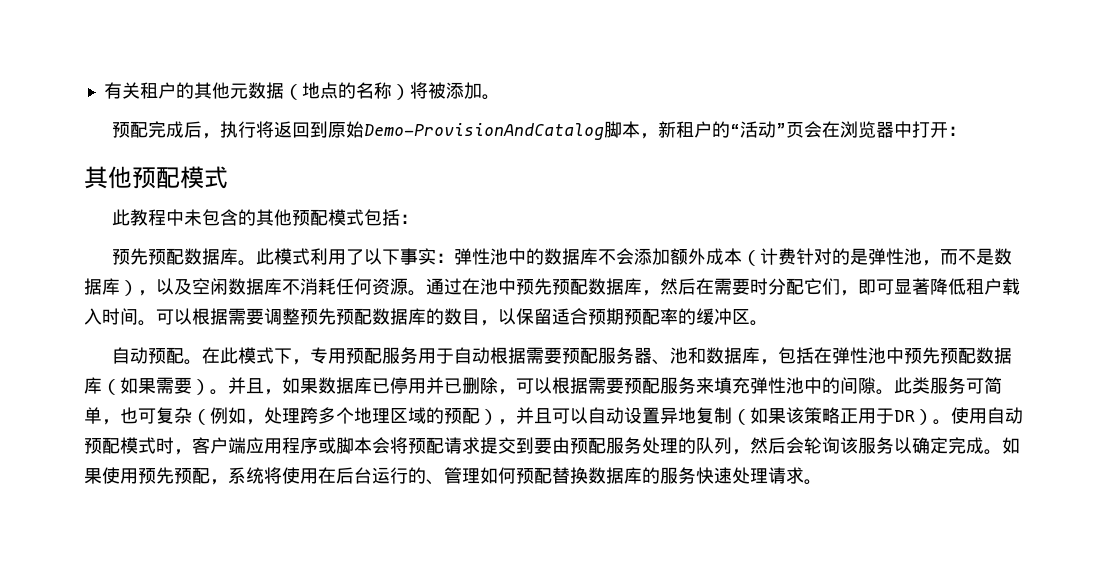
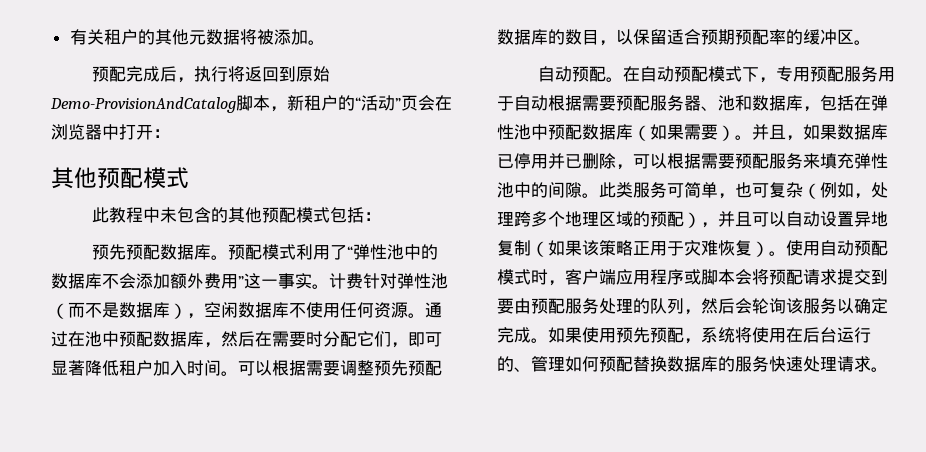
[283,82,410,100] （地点的名称） -> (240, 37) none
[256,248,275,265] 此 -> [228,244,263,260] 预配
[364,248,455,265] 以下事实： -> [347,246,354,258] “
[706,248,941,266] 成本（计费针对的是弹性池， -> [204,273,448,289] [51,303,68,319] 费用”这一事实。计费针对弹性池（
[156,278,192,295] 以及 -> (204, 316) none
[300,278,336,295] 消耗 -> [306,302,340,318] 使用
[534,278,570,295] 先预 -> (136, 339) none
[1002,278,1020,295] 载 -> [153,360,170,376] 加
[220,347,239,364] 此 -> [640,66,709,82] 自动预配
[922,347,959,364] 先预 -> (565, 132) none
[894,410,915,422] DR -> [684,240,752,256] 灾难恢复

